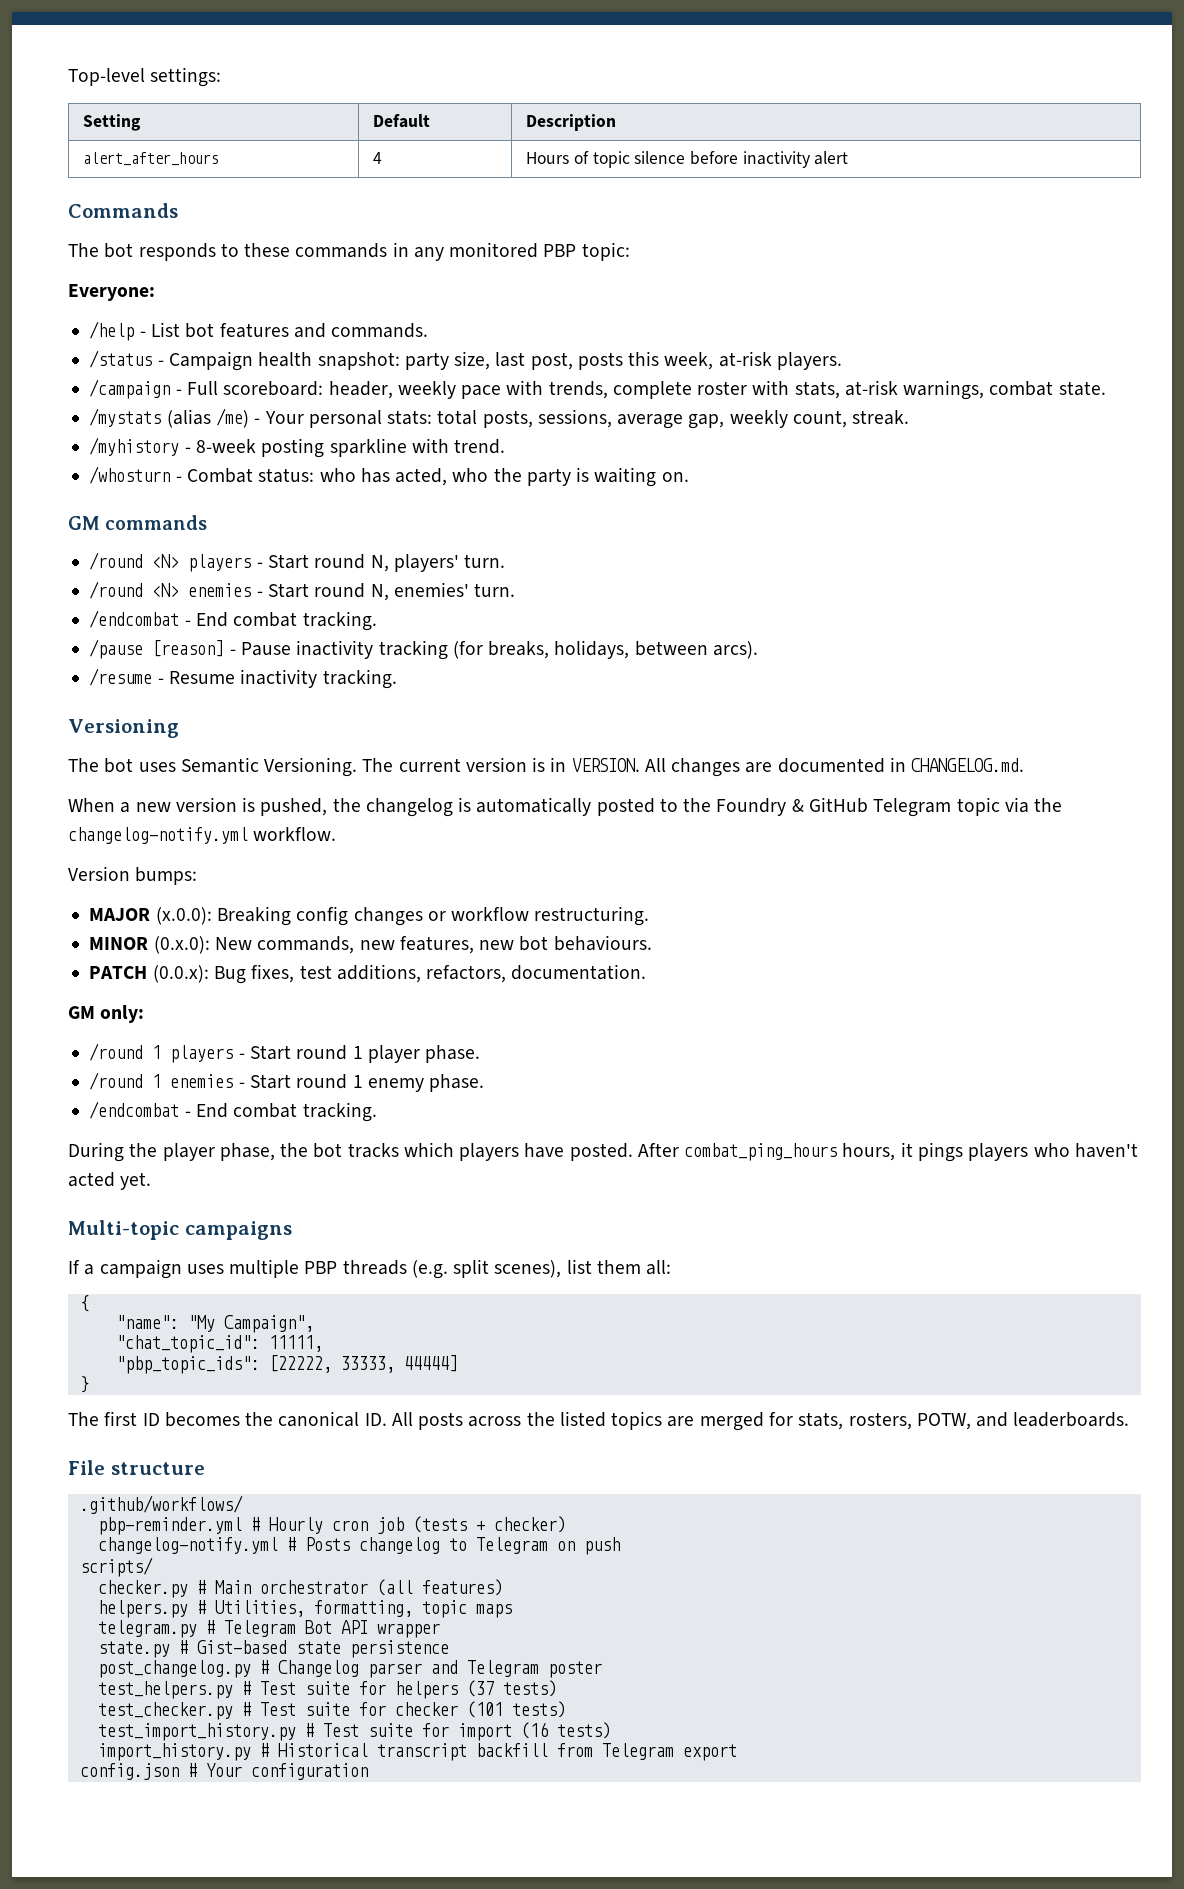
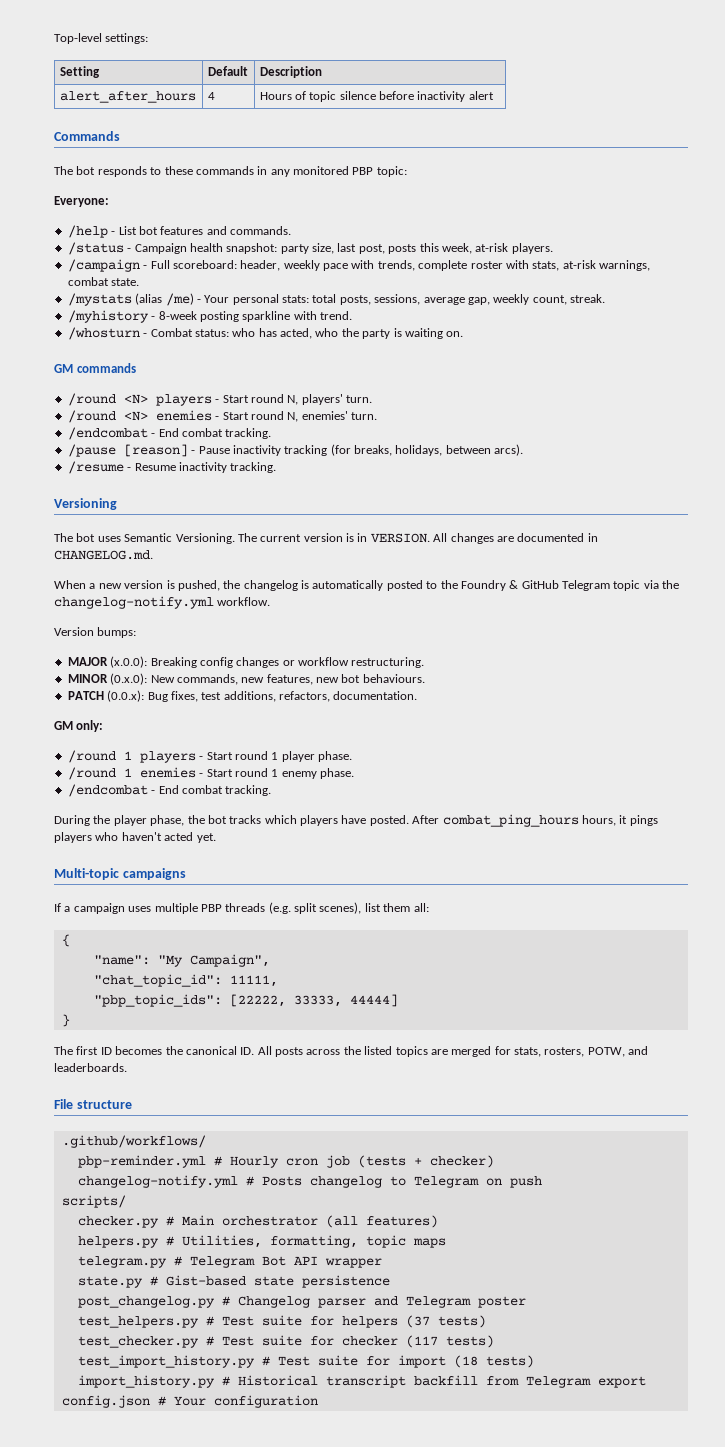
[466,1701,503,1718] (101 -> [405,1335,438,1348] (117
[520,1722,548,1739] (16 -> [453,1355,478,1368] (18

